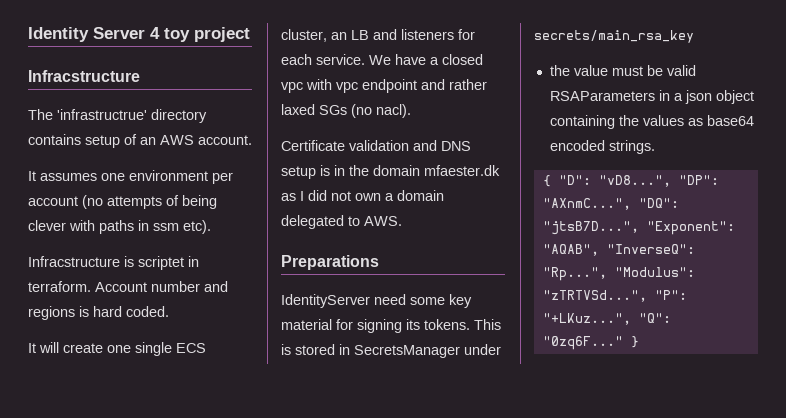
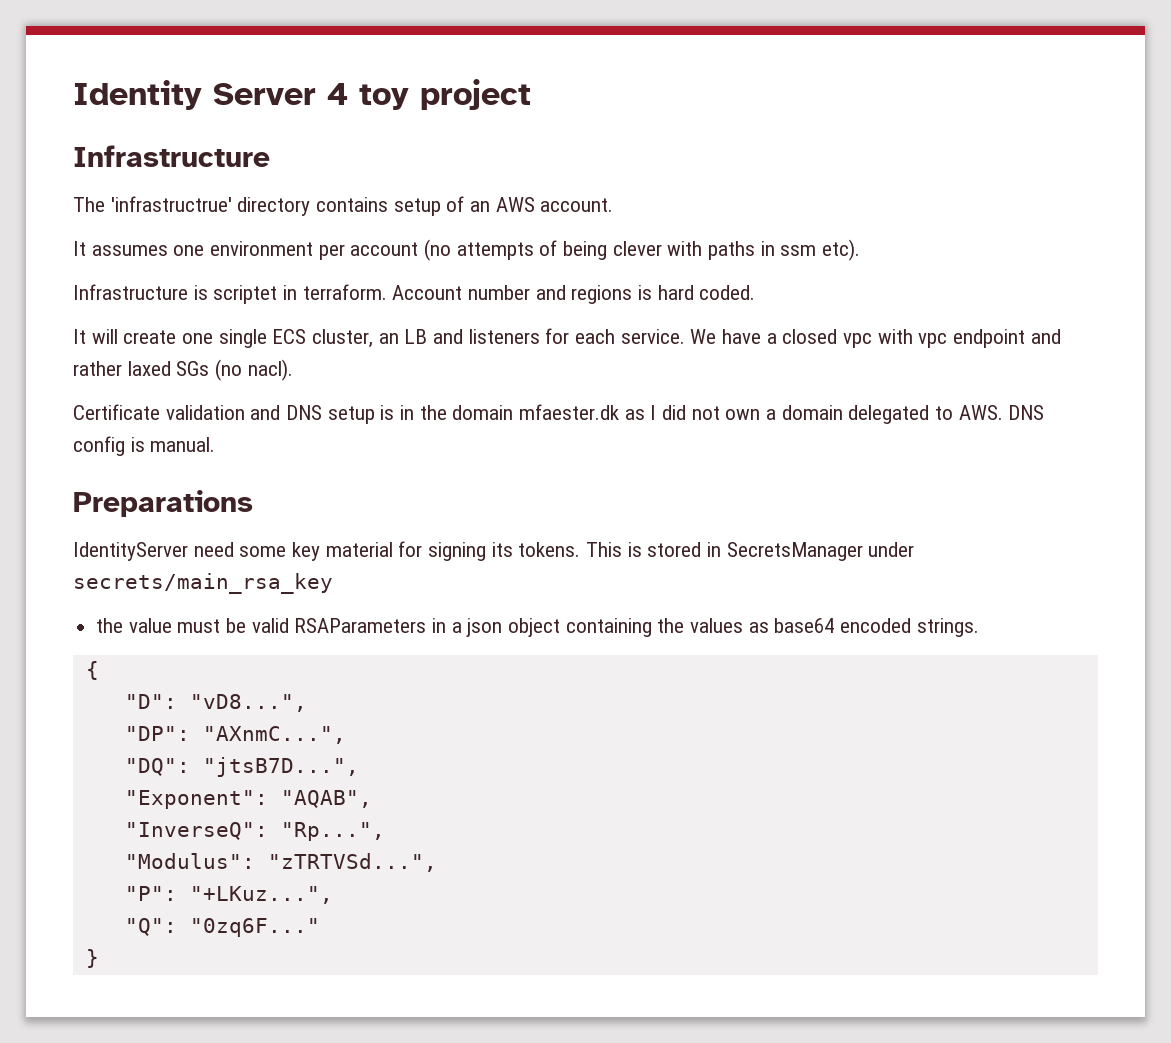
[28,70,140,82] Infracstructure -> [73,145,270,167] Infrastructure
[28,256,120,267] Infracstructure -> [73,284,188,300] Infrastructure
(402, 221) none -> [1008,405,1045,420] [73,436,216,456] DNS config is manual.
(551, 181) none -> (99, 670) //
(671, 181) none -> (307, 703) //
(631, 204) none -> (346, 735) //
(639, 228) none -> (359, 767) //
(599, 250) none -> (372, 799) //
(607, 274) none -> (385, 831) //
(647, 296) none -> (437, 862) //
(631, 319) none -> (333, 895) //
(623, 343) none -> (320, 927) //

